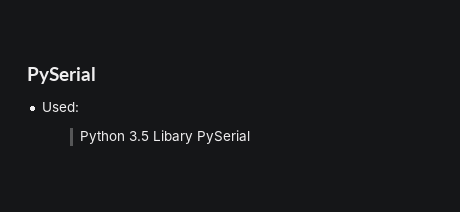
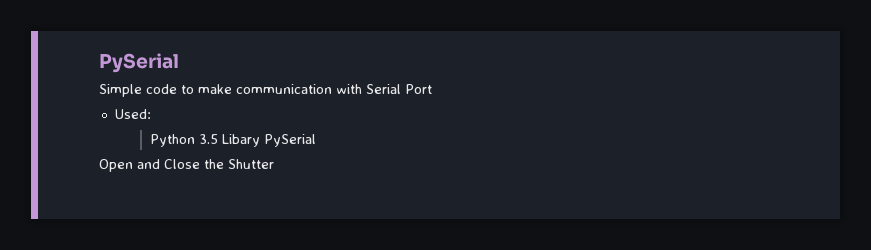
[27,67,96,84] PySerial -> [99,53,179,73] [99,84,432,97] PySerial // Simple code to make communication with Serial Port
(250, 137) none -> [99,159,274,172] // Open and Close the Shutter

